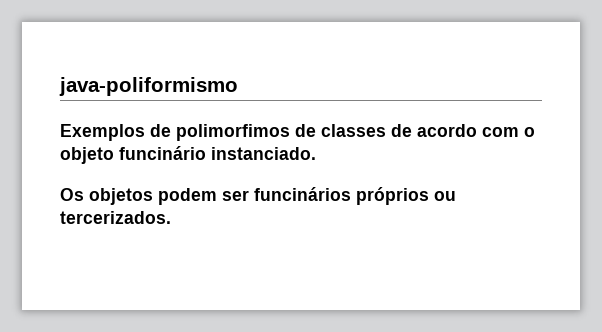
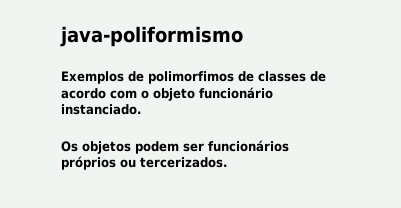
[119,146,206,160] funcinário -> [199,87,273,99] funcionário
[254,187,351,201] funcinários -> [208,140,289,152] funcionários

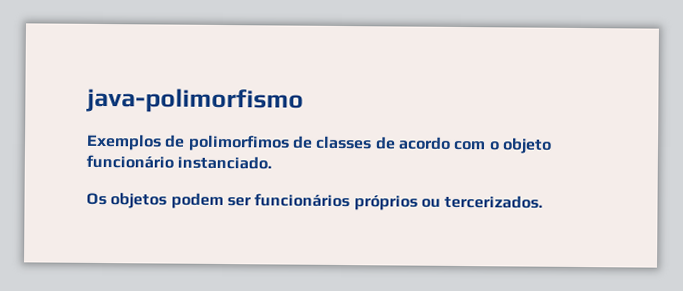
[60,26,243,47] java-poliformismo -> [86,87,304,114] java-polimorfismo

